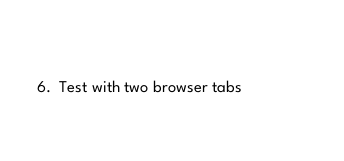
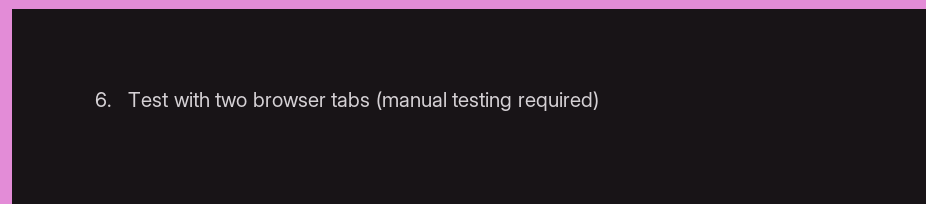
(243, 86) none -> [375,91,599,111] (manual testing required)

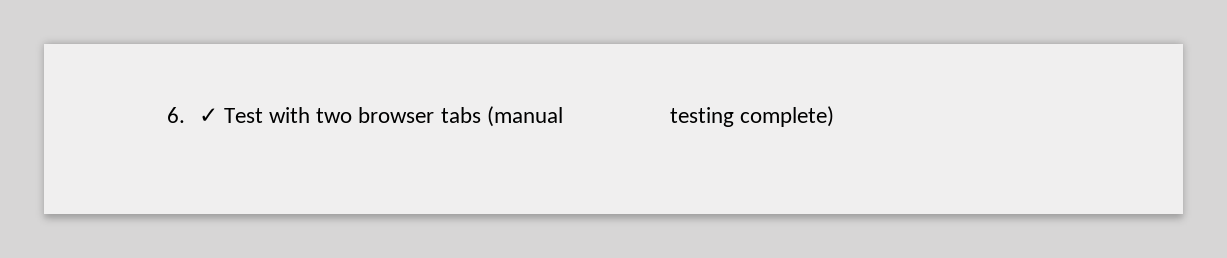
(112, 99) none -> [198,108,218,123] ✓
[517,91,599,111] required) -> [739,106,834,127] complete)

